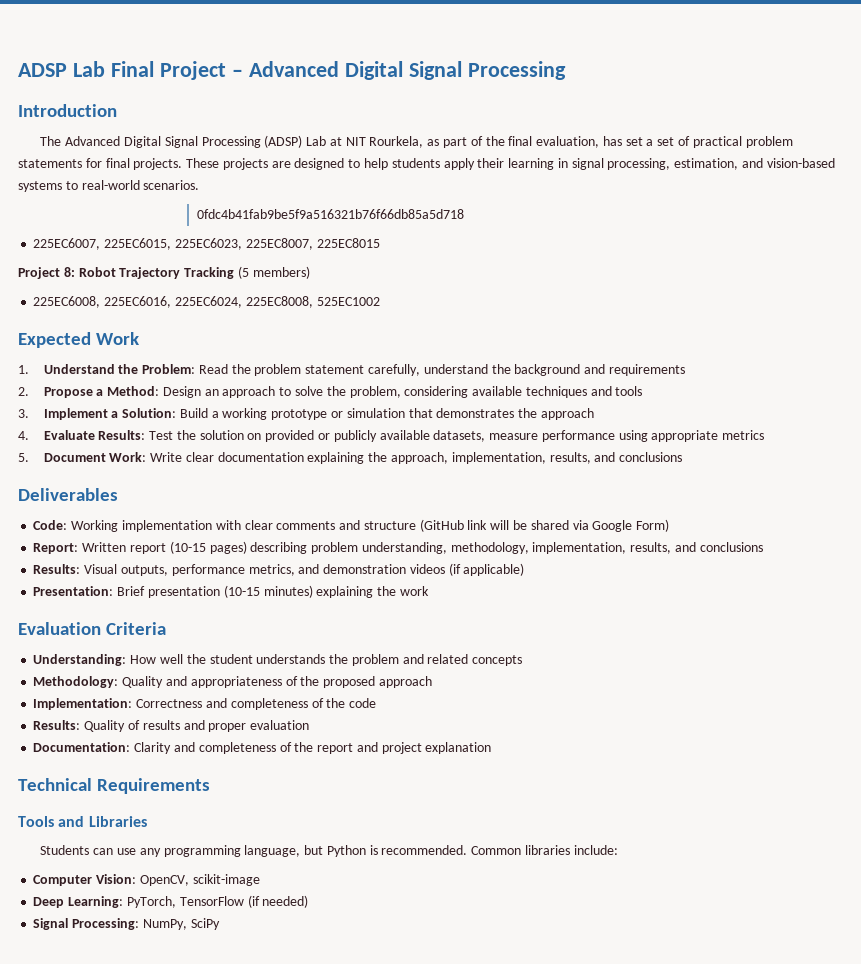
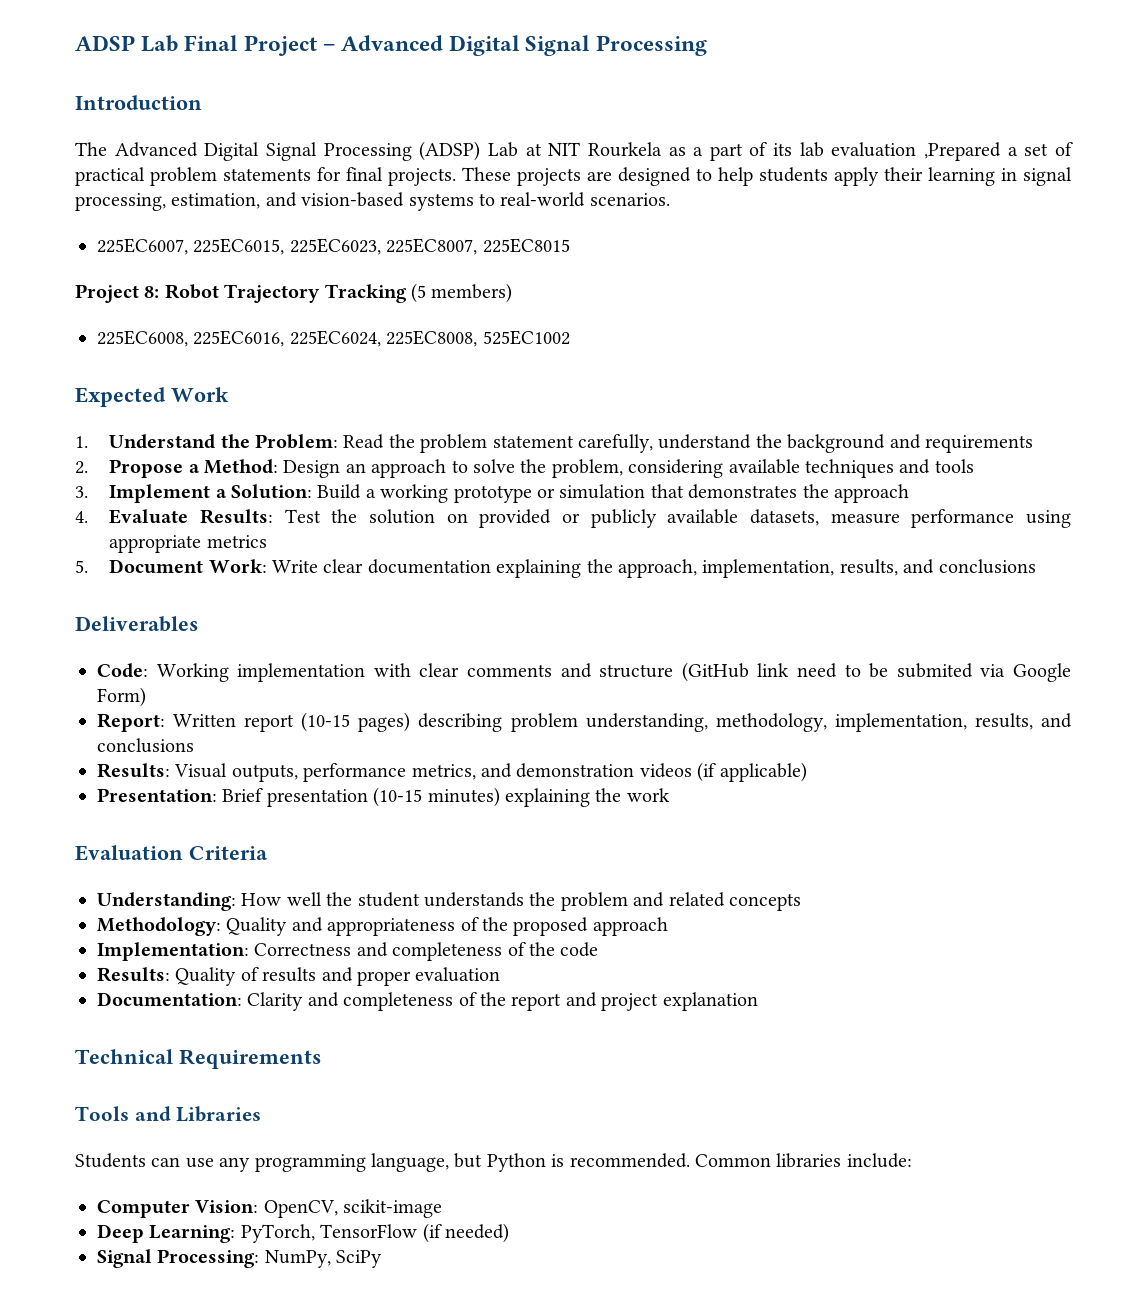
[369,136,643,148] Rourkela, as part of the final evaluation, has set -> [587,142,1002,161] Rourkela as a part of its lab evaluation ,Prepared
[196,209,464,219] // 0fdc4b41fab9be5f9a516321b76f66db85a5d718 -> (670, 199) none
[490,520,569,530] will be shared -> [797,663,973,678] need to be submited

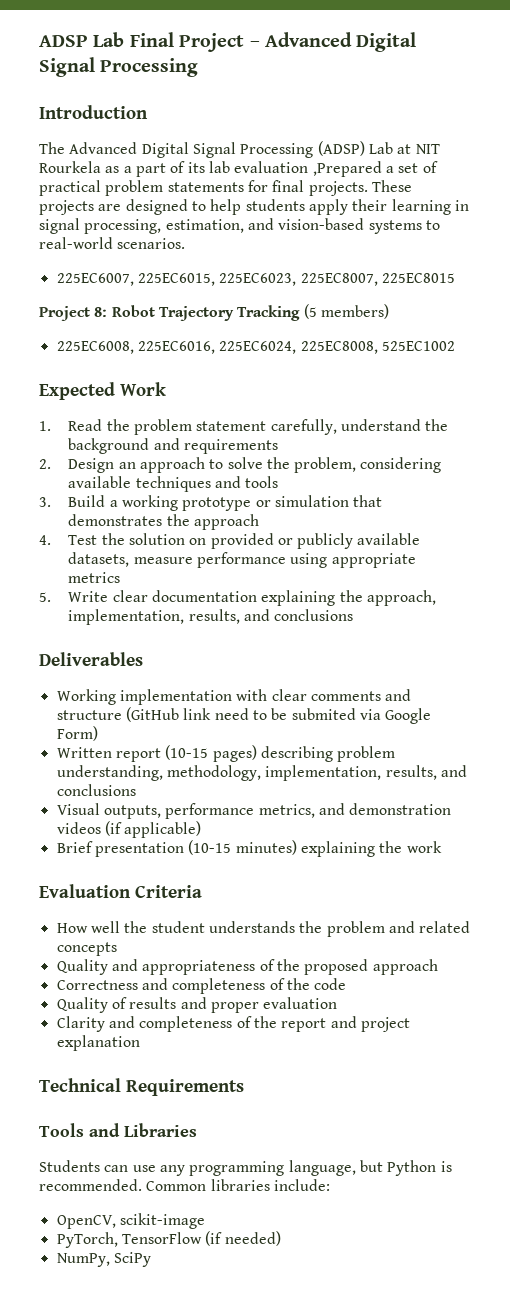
[109,434,338,449] Understand the Problem: -> (51, 426) none
[109,459,278,478] Propose a Method: -> (51, 464) none
[109,484,312,503] Implement a Solution: -> (51, 502) none
[109,509,273,524] Evaluate Results: -> (51, 540) none
[109,559,267,574] Document Work: -> (51, 597) none
[97,663,148,678] Code: -> (143, 659) none
[97,713,165,732] Report: -> (98, 733) none
[97,763,170,778] Results: -> (136, 790) none
[97,788,217,802] Presentation: -> (202, 829) none
[97,892,236,911] Understanding: -> (202, 891) none
[97,917,221,936] Methodology: -> (117, 949) none
[97,942,249,961] Implementation: -> (438, 967) none
[97,967,170,982] Results: -> (347, 984) none
[97,992,242,1007] Documentation: -> (338, 1003) none
[97,1200,259,1218] Computer Vision: -> (330, 1185) none
[97,1224,236,1243] Deep Learning: -> (205, 1221) none
[97,1249,260,1268] Signal Processing: -> (281, 1238) none

